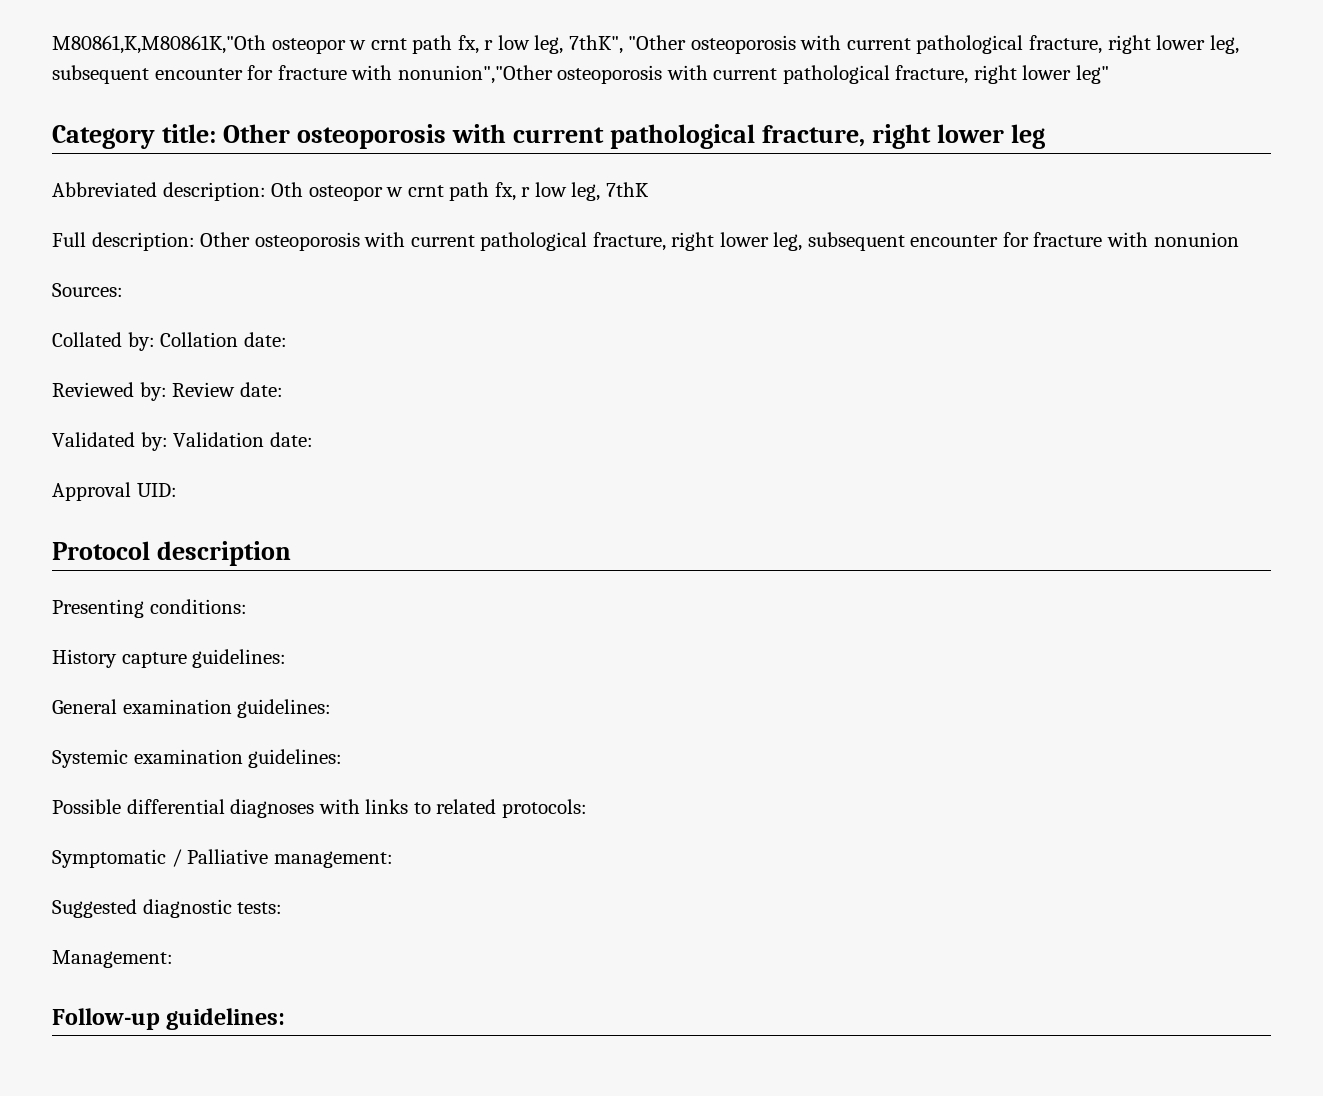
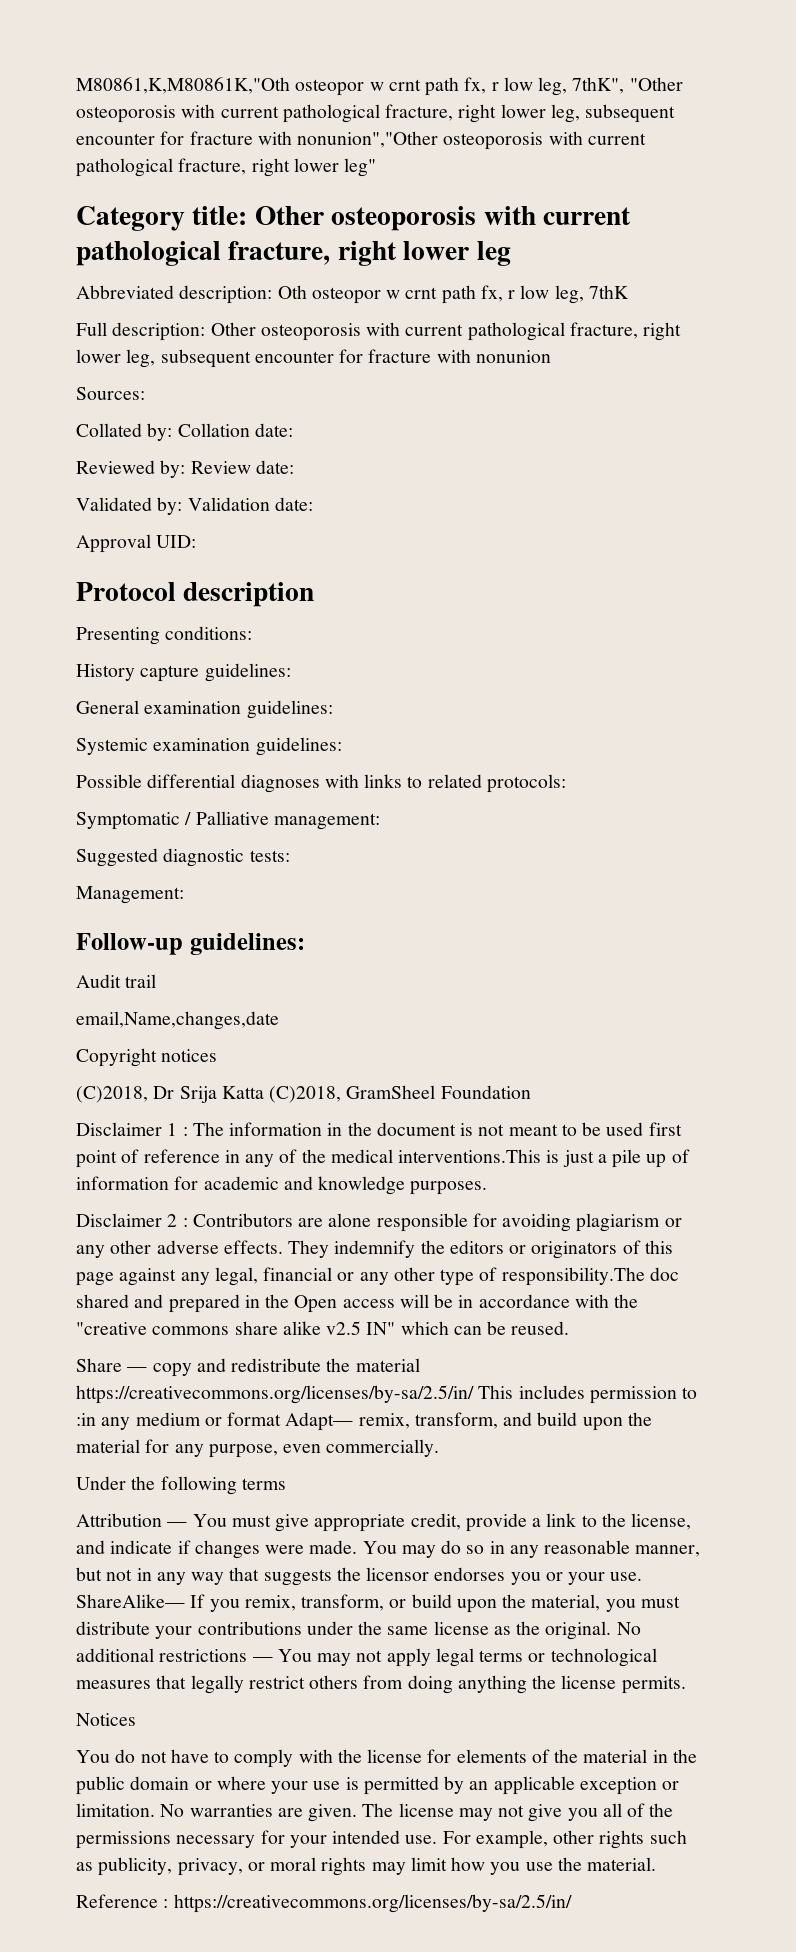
(286, 1019) none -> [76,974,157,988] [76,1011,279,1030] [76,1048,218,1067] [76,1085,531,1103] [76,1122,682,1136] [76,1149,690,1168] [76,1176,488,1195] [76,1213,682,1232] [76,1240,673,1259] [76,1267,679,1286] [76,1294,639,1313] [76,1321,570,1335] [76,1358,420,1377] [76,1385,698,1404] [76,1412,652,1431] [76,1439,440,1458] [76,1476,286,1495] [76,1513,692,1532] [76,1540,701,1559] [76,1567,643,1586] [76,1594,680,1613] [76,1621,641,1640] [76,1648,657,1667] [76,1675,686,1694] [76,1713,136,1726] [76,1749,697,1768] [76,1776,680,1795] [76,1803,674,1822] [76,1830,687,1849] [76,1857,657,1876] [76,1894,572,1913] // Audit trail // email,Name,changes,date // Copyright notices // (C)2018, Dr Srija Katta (C)2018, GramSheel Foundation // Disclaimer 1 : The information in the document is not meant to be used first point of reference in any of the medical interventions.This is just a pile up of information for academic and knowledge purposes. // Disclaimer 2 : Contributors are alone responsible for avoiding plagiarism or any other adverse effects. They indemnify the editors or originators of this page against any legal, financial or any other type of responsibility.The doc shared and prepared in the Open access will be in accordance with the "creative commons share alike v2.5 IN" which can be reused. // Share — copy and redistribute the material https://creativecommons.org/licenses/by-sa/2.5/in/ This includes permission to :in any medium or format Adapt— remix, transform, and build upon the material for any purpose, even commercially. // Under the following terms // Attribution — You must give appropriate credit, provide a link to the license, and indicate if changes were made. You may do so in any reasonable manner, but not in any way that suggests the licensor endorses you or your use. ShareAlike— If you remix, transform, or build upon the material, you must distribute your contributions under the same license as the original. No additional restrictions — You may not apply legal terms or technological measures that legally restrict others from doing anything the license permits. // Notices // You do not have to comply with the license for elements of the material in the public domain or where your use is permitted by an applicable exception or limitation. No warranties are given. The license may not give you all of the permissions necessary for your intended use. For example, other rights such as publicity, privacy, or moral rights may limit how you use the material. // Reference : https://creativecommons.org/licenses/by-sa/2.5/in/

